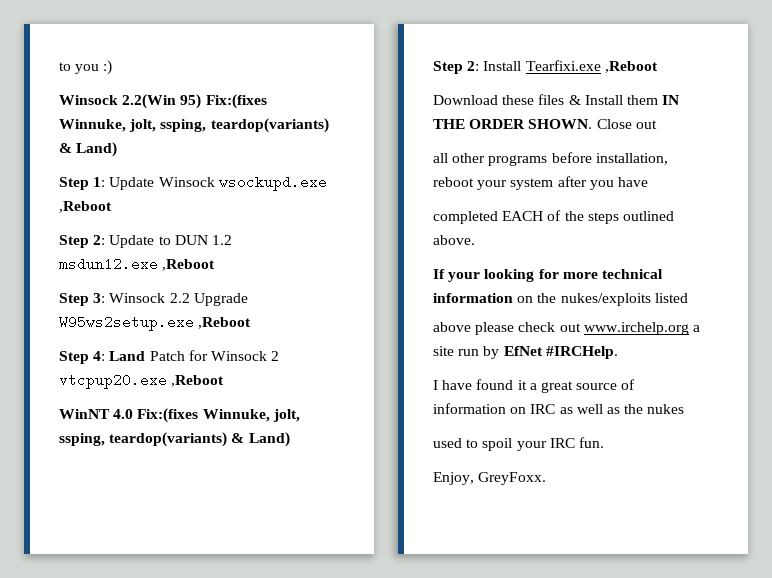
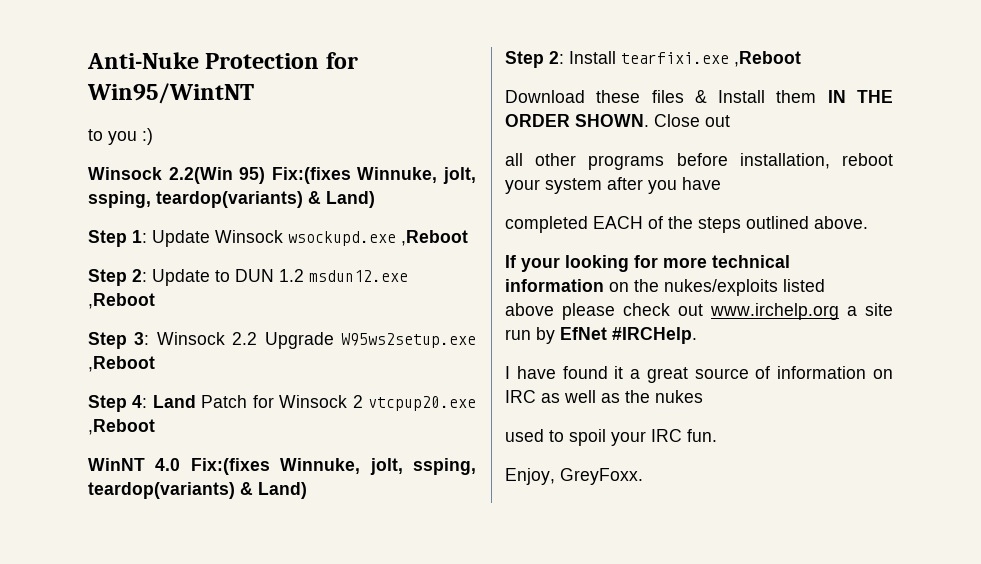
(59, 66) none -> [87,52,358,69] [87,83,254,104] Anti-Nuke Protection for Win95/WintNT //
[525,60,601,71] Tearfixi.exe -> [621,52,729,64] tearfixi.exe

